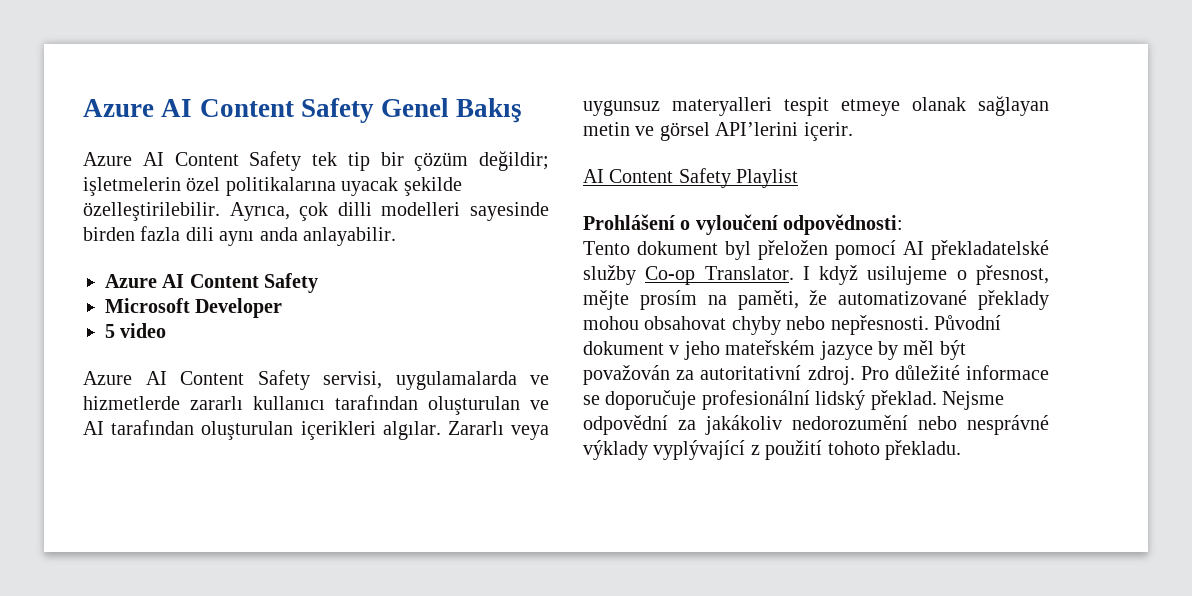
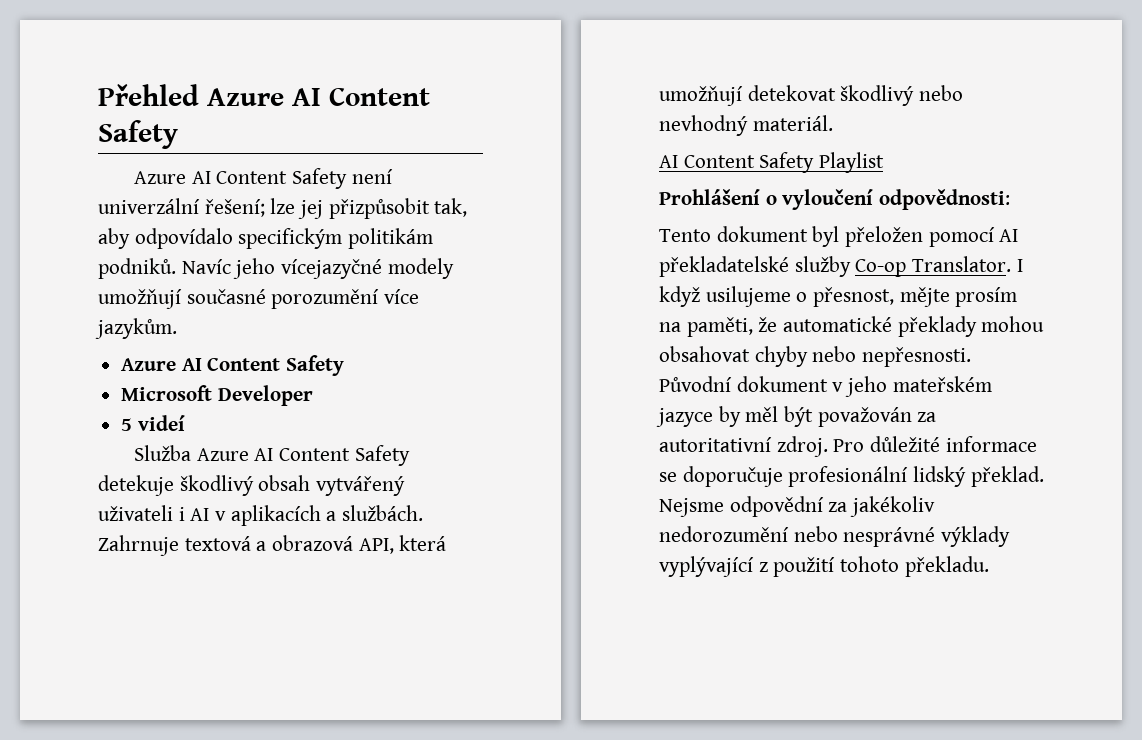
[83,98,523,123] [83,151,549,171] [83,177,462,196] [83,202,549,221] [83,226,396,246] Azure AI Content Safety Genel Bakış // Azure AI Content Safety tek tip bir çözüm değildir; işletmelerin özel politikalarına uyacak şekilde özelleştirilebilir. Ayrıca, çok dilli modelleri sayesinde birden fazla dili aynı anda anlayabilir. -> [98,84,430,106] [98,120,178,149] [134,168,393,189] [98,198,468,219] [98,228,434,249] [98,258,454,279] [98,289,420,309] [95,318,177,339] Přehled Azure AI Content Safety // Azure AI Content Safety není univerzální řešení; lze jej přizpůsobit tak, aby odpovídalo specifickým politikám podniků. Navíc jeho vícejazyčné modely umožňují současné porozumění více jazykům.
[120,323,167,338] [83,370,549,390] [83,395,549,415] [83,420,549,440] [583,96,1049,116] [583,122,853,141] video // Azure AI Content Safety servisi, uygulamalarda ve hizmetlerde zararlı kullanıcı tarafından oluşturulan ve AI tarafından oluşturulan içerikleri algılar. Zararlı veya uygunsuz materyalleri tespit etmeye olanak sağlayan metin ve görsel API’lerini içerir. -> [137,415,185,431] [134,445,410,466] [98,475,406,496] [98,505,424,526] [98,535,447,556] [659,85,964,106] [659,115,833,136] videí // Služba Azure AI Content Safety detekuje škodlivý obsah vytvářený uživateli i AI v aplikacích a službách. Zahrnuje textová a obrazová API, která umožňují detekovat škodlivý nebo nevhodný materiál.
[838,290,968,305] automatizované -> [783,316,893,332] automatické
[705,415,782,435] jakákoliv -> [850,496,936,517] jakékoliv

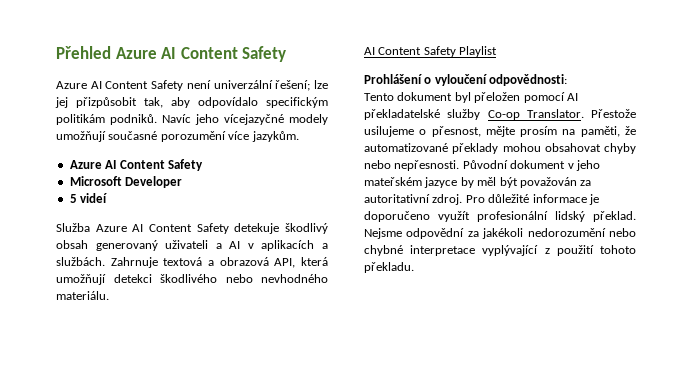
[316,476,406,496] [98,505,185,521] vytvářený uživateli i -> [95,240,222,251] generovaný uživateli a
[747,85,964,106] [659,115,833,136] detekovat škodlivý nebo nevhodný materiál. -> [113,274,328,283] [56,291,109,300] detekci škodlivého nebo nevhodného materiálu.
[1016,259,1023,272] [659,286,700,307] I když -> [591,109,636,118] Přestože
[783,316,893,332] automatické -> [364,143,448,152] automatizované
[659,466,783,487] se doporučuje -> [588,194,599,205] [364,211,470,222] je doporučeno využít
[850,496,936,517] jakékoliv -> [482,228,524,239] jakékoli
[843,526,1011,547] nesprávné výklady -> [364,245,476,256] chybné interpretace

